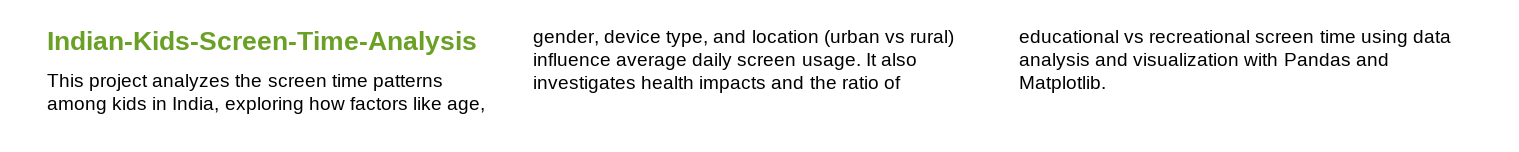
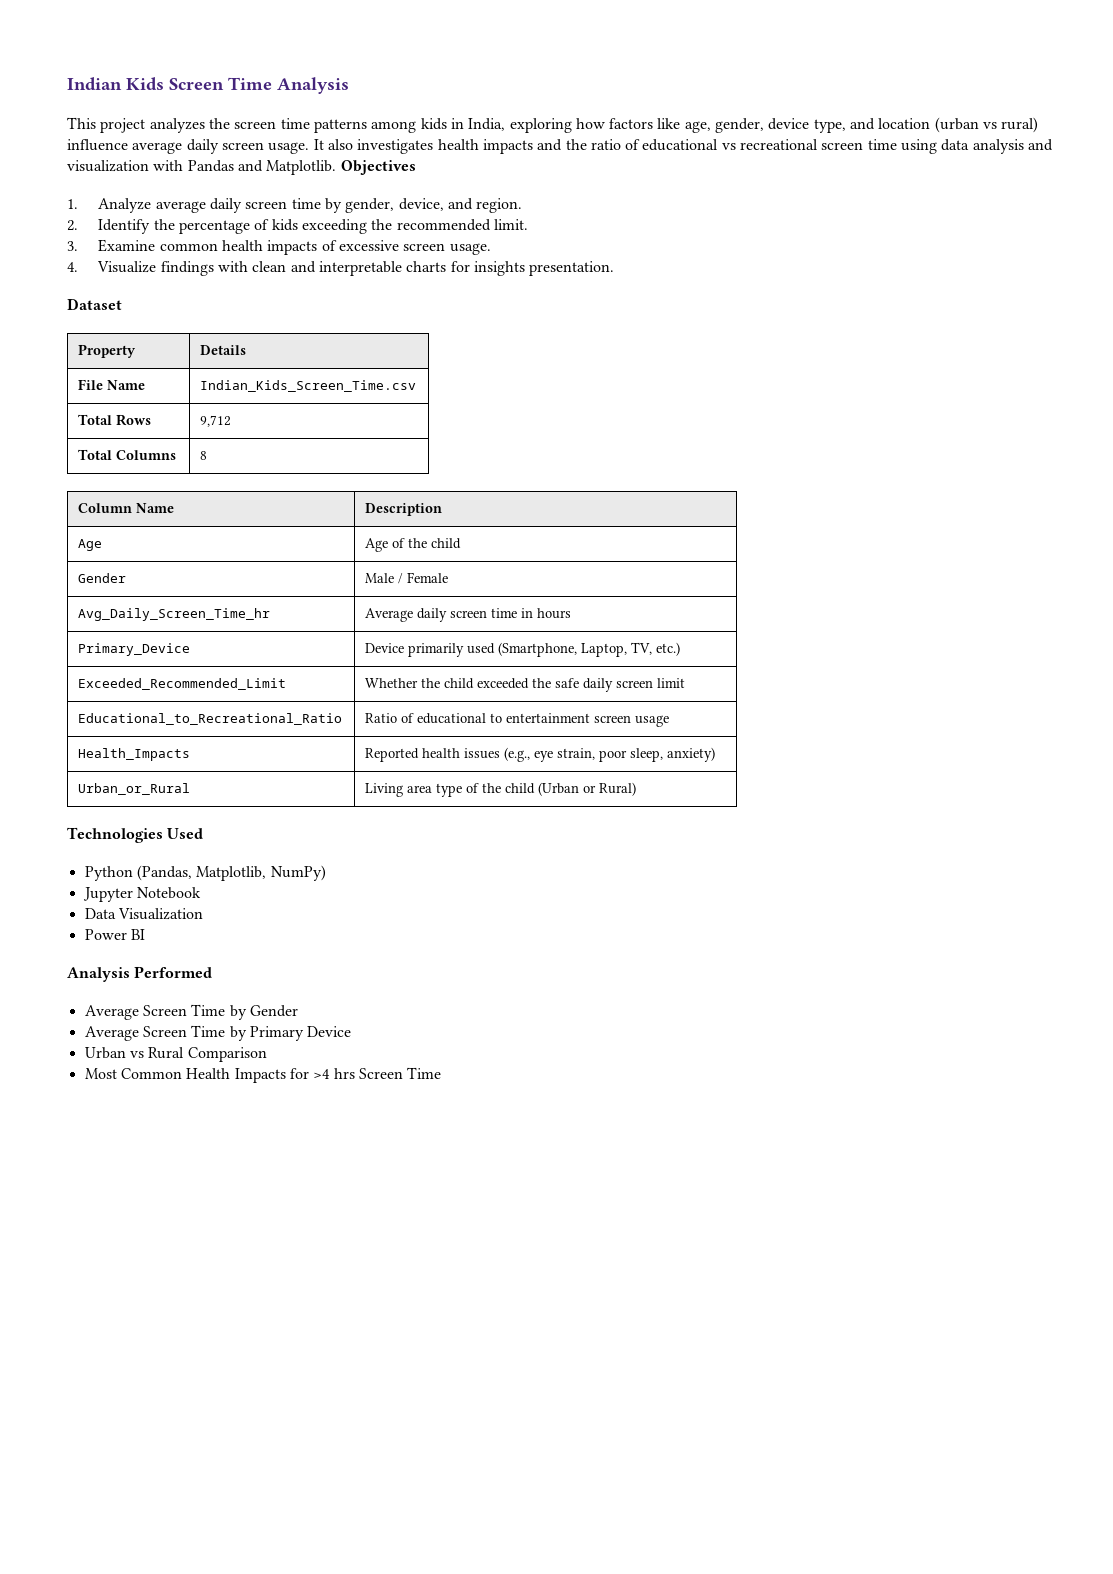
[47,31,477,55] Indian-Kids-Screen-Time-Analysis -> [67,77,349,94] Indian Kids Screen Time Analysis
(1106, 84) none -> [340,160,416,175] [67,198,523,213] [67,219,529,234] [67,239,491,255] [67,261,615,276] [67,298,122,310] [78,344,137,358] [200,345,247,355] [78,379,146,390] [200,380,417,392] [78,414,152,426] [200,415,232,427] [78,449,177,460] [200,451,208,460] [78,503,175,513] [365,503,443,516] [78,539,103,551] [365,538,462,552] [78,573,127,583] [365,572,449,584] [78,608,271,621] [365,608,572,622] [78,643,191,656] [365,642,681,657] [78,678,287,690] [365,678,686,692] [78,713,343,725] [365,713,670,727] [78,748,191,761] [365,747,716,762] [78,783,191,795] [365,782,637,797] [67,827,204,843] [84,865,326,881] [82,887,201,902] [84,908,203,920] [84,929,145,940] [67,966,213,982] [84,1004,298,1020] [84,1025,352,1041] [84,1047,267,1062] [84,1067,442,1083] Objectives // 1. Analyze average daily screen time by gender, device, and region. // 2. Identify the percentage of kids exceeding the recommended limit. // 3. Examine common health impacts of excessive screen usage. // 4. Visualize findings with clean and interpretable charts for insights presentation. // Dataset // Property | Details // File Name | Indian_Kids_Screen_Time.csv // Total Rows | 9,712 // Total Columns | 8 // Column Name | Description // Age | Age of the child // Gender | Male / Female // Avg_Daily_Screen_Time_hr | Average daily screen time in hours // Primary_Device | Device primarily used (Smartphone, Laptop, TV, etc.) // Exceeded_Recommended_Limit | Whether the child exceeded the safe daily screen limit // Educational_to_Recreational_Ratio | Ratio of educational to entertainment screen usage // Health_Impacts | Reported health issues (e.g., eye strain, poor sleep, anxiety) // Urban_or_Rural | Living area type of the child (Urban or Rural) // Technologies Used // Python (Pandas, Matplotlib, NumPy) // Jupyter Notebook // Data Visualization // Power BI // Analysis Performed // Average Screen Time by Gender // Average Screen Time by Primary Device // Urban vs Rural Comparison // Most Common Health Impacts for >4 hrs Screen Time

